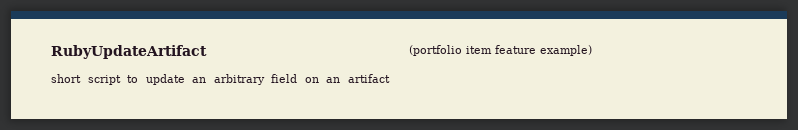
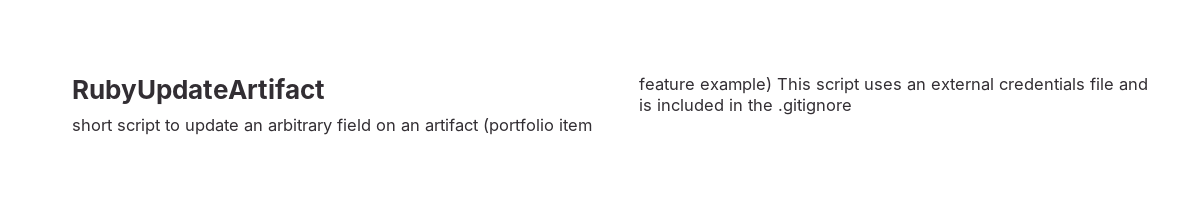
(592, 50) none -> [777,77,1148,94] [639,98,852,115] This script uses an external credentials file and is included in the .gitignore

